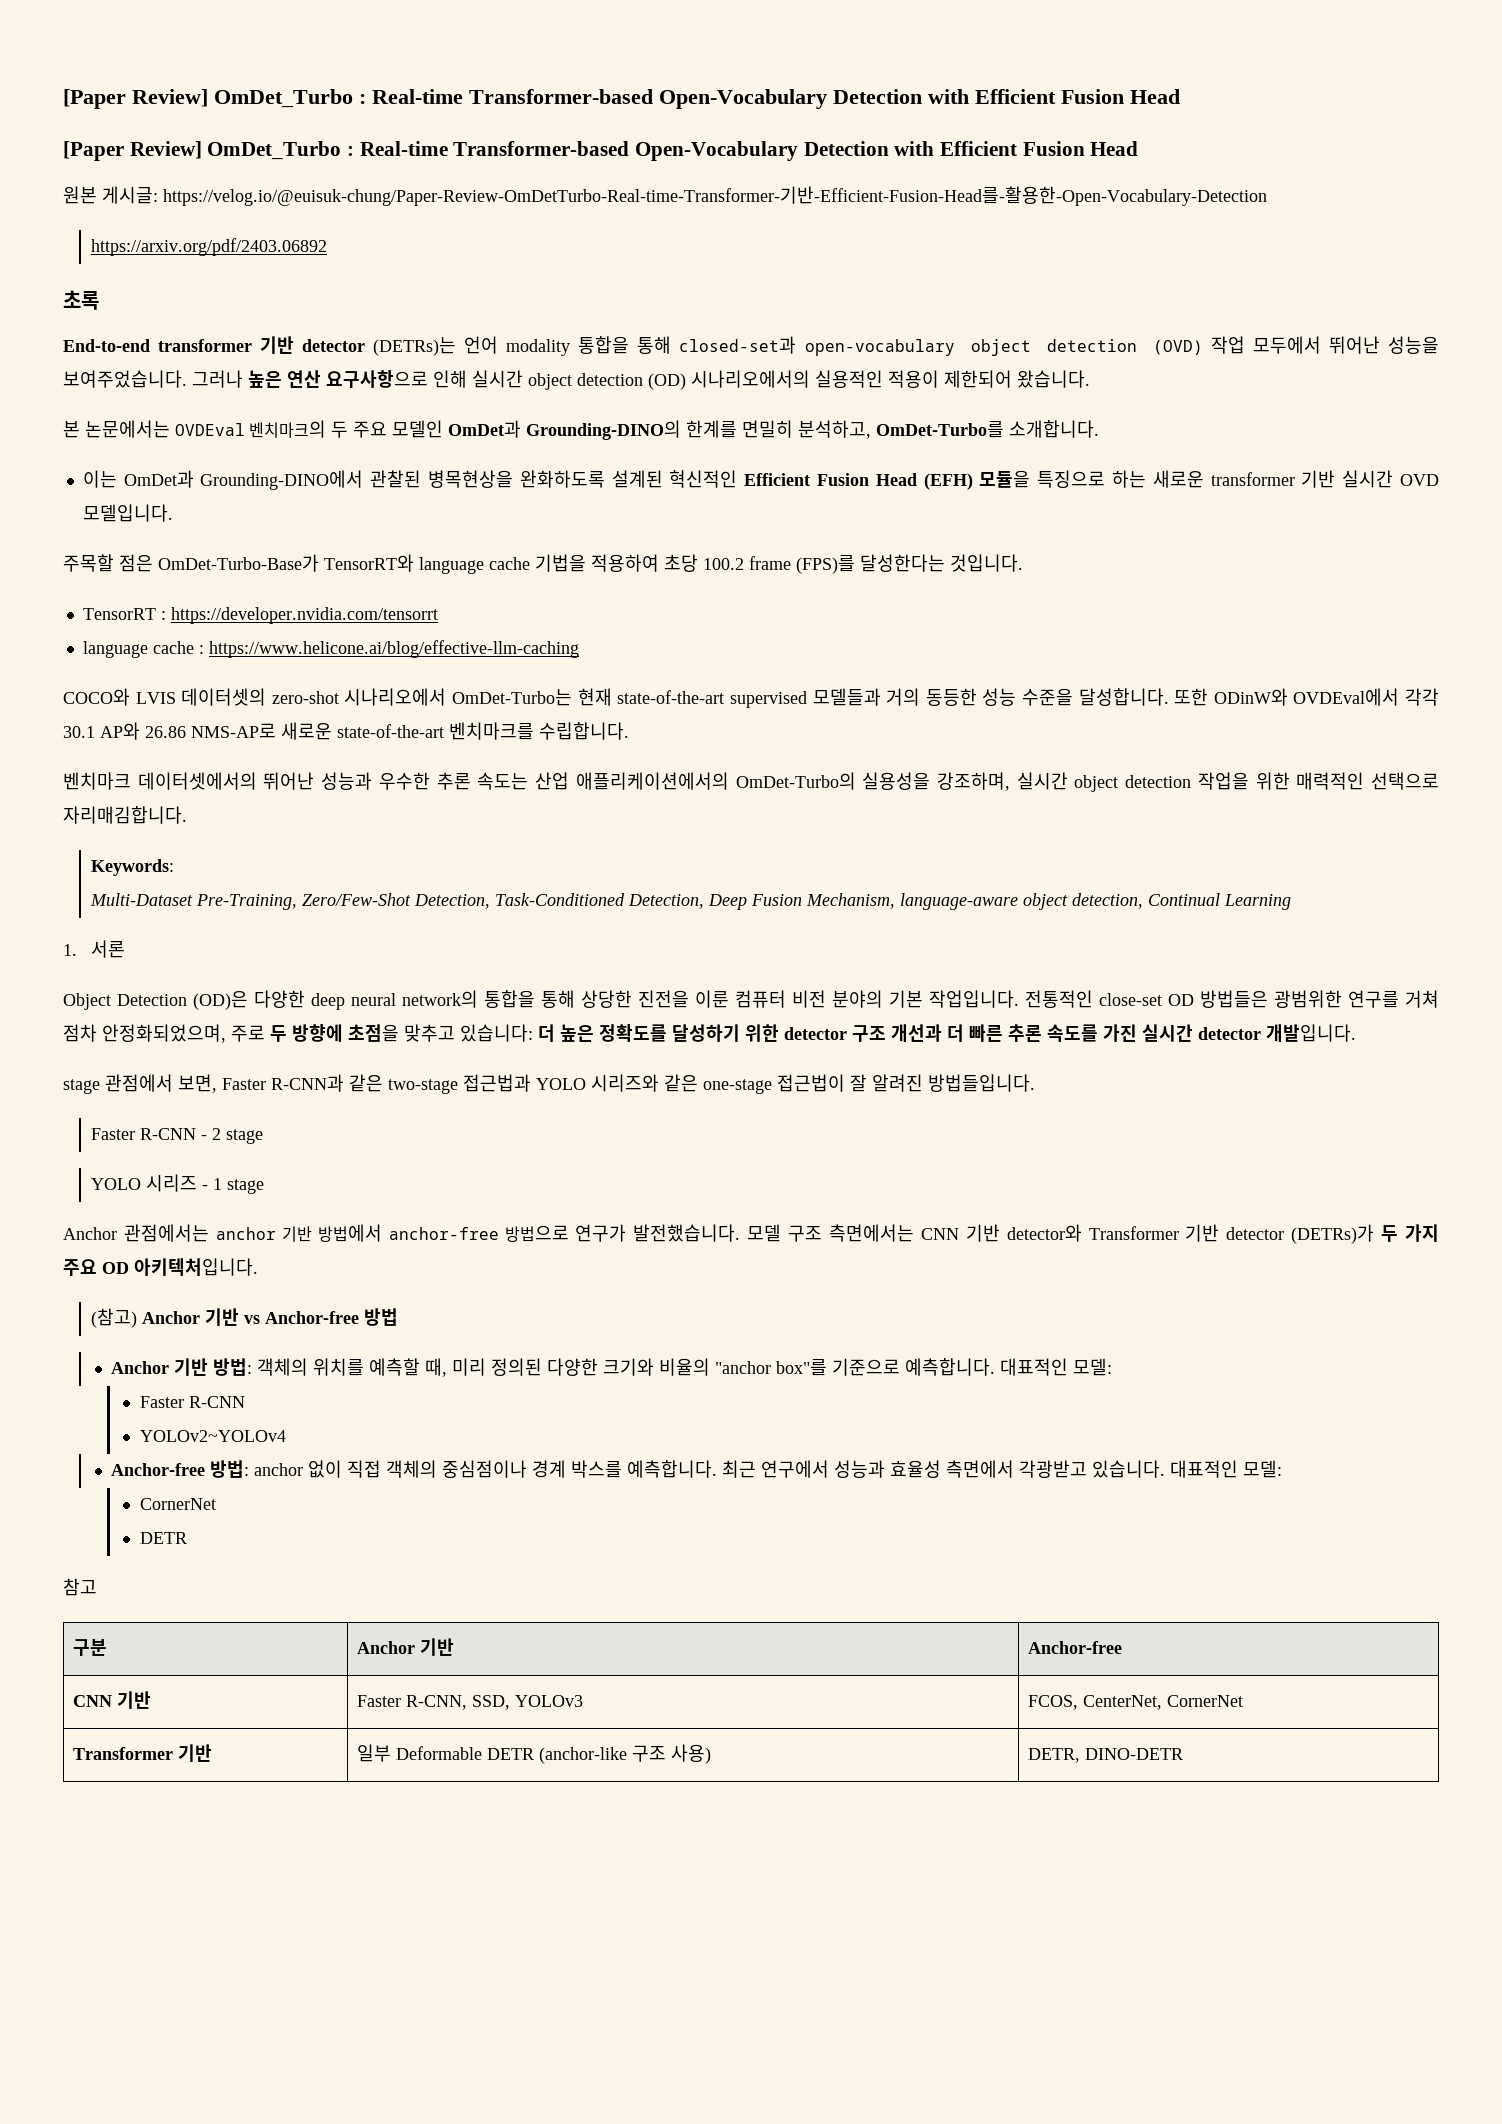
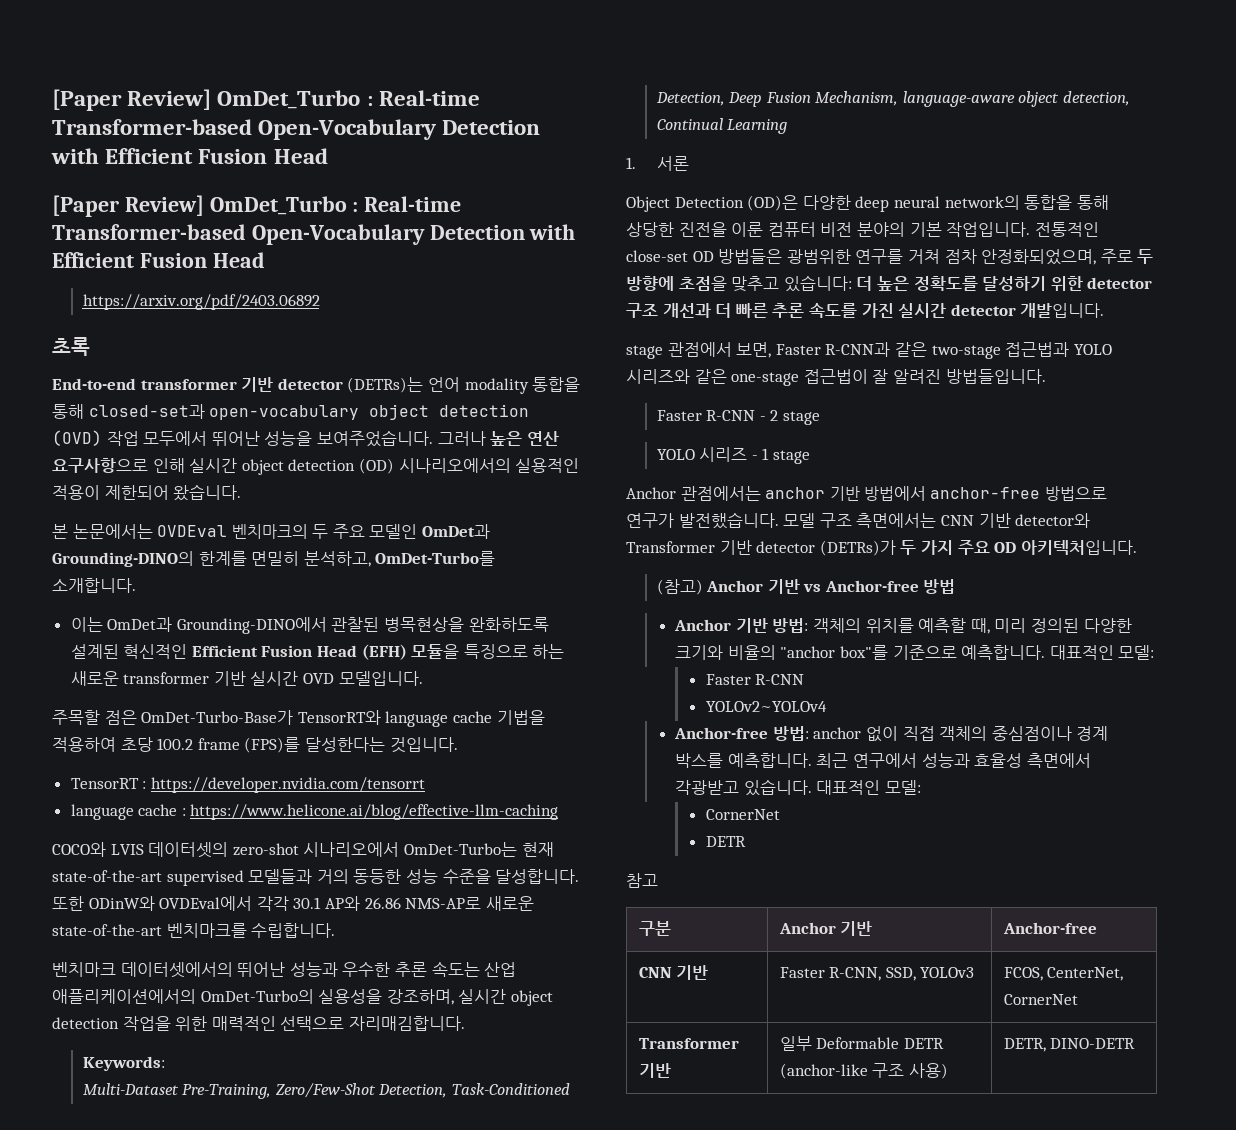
[63,186,1267,206] // 원본 게시글: https://velog.io/@euisuk-chung/Paper-Review-OmDetTurbo-Real-time-Transformer-기반-Efficient-Fusion-Head를-활용한-Open-Vocabulary-Detection -> (265, 260) none

